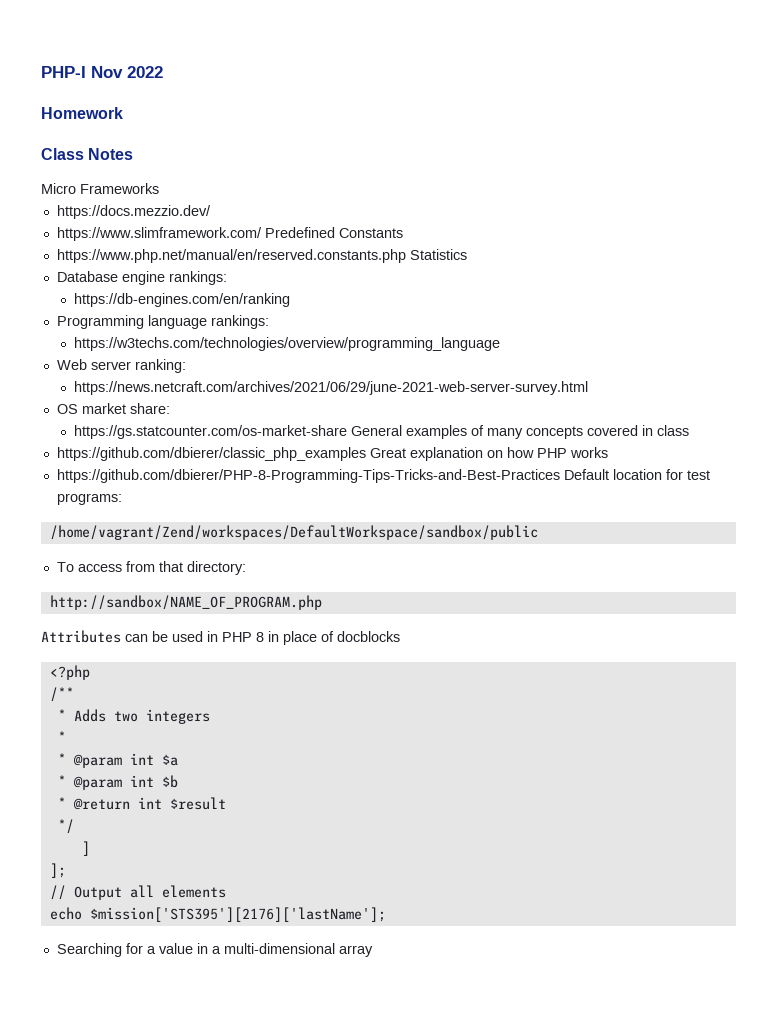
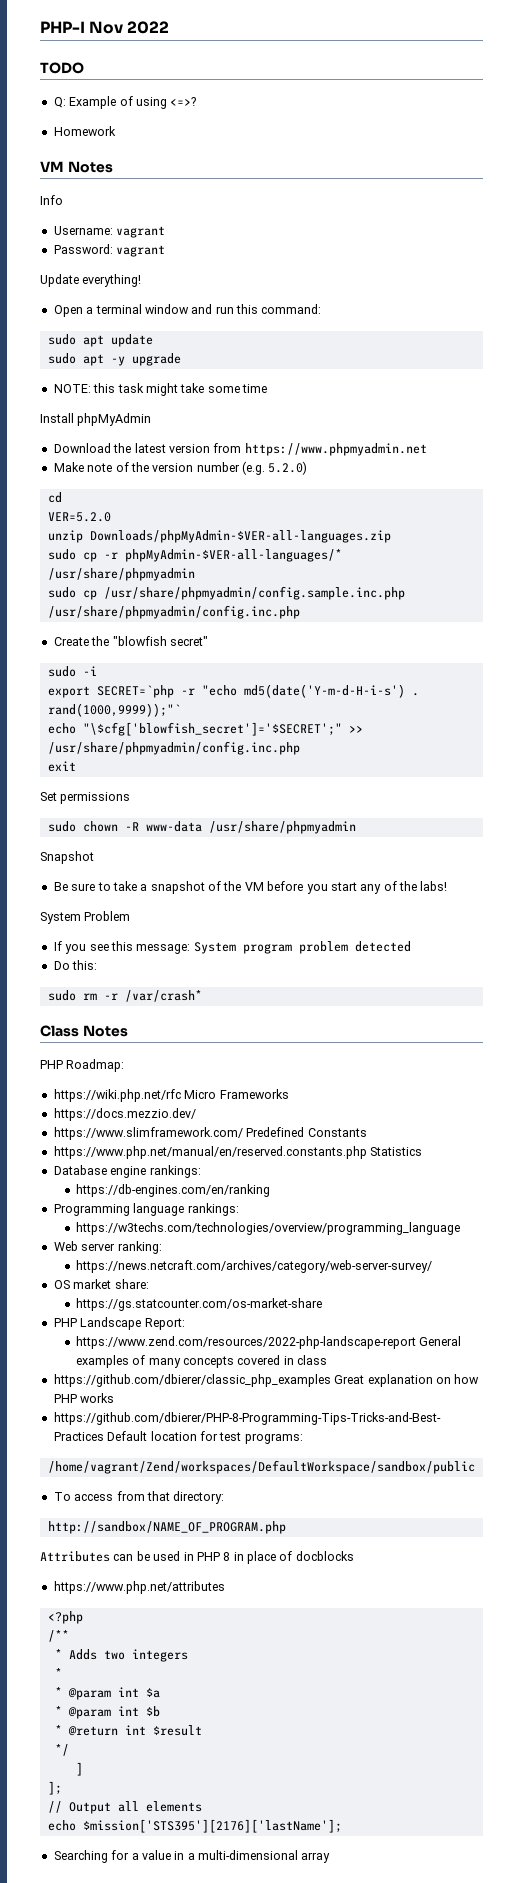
[41,107,123,119] Homework -> [40,62,84,74] [53,96,197,109] [53,126,116,136] [40,161,113,173] [40,195,63,205] [53,226,166,238] [53,244,166,257] [40,274,142,287] [53,304,322,317] [47,334,153,347] [47,353,181,366] [53,383,267,396] [40,413,152,426] [53,443,427,456] [53,461,308,475] [47,492,62,503] [47,512,111,522] [47,530,391,543] [47,549,342,562] [47,568,195,581] [47,586,405,600] [47,605,300,619] [53,636,208,646] [47,666,97,677] [47,684,419,698] [47,703,181,717] [47,722,363,736] [47,741,300,755] [47,761,76,772] [40,792,131,804] [47,821,356,834] [40,851,94,864] [53,881,448,894] [40,911,131,924] [53,941,411,954] [53,960,98,970] [47,990,202,1002] TODO // Q: Example of using <=>? // Homework // VM Notes // Info // Username: vagrant // Password: vagrant // Update everything! // Open a terminal window and run this command: // sudo apt update // sudo apt -y upgrade // NOTE: this task might take some time // Install phpMyAdmin // Download the latest version from https://www.phpmyadmin.net // Make note of the version number (e.g. 5.2.0) // cd // VER=5.2.0 // unzip Downloads/phpMyAdmin-$VER-all-languages.zip // sudo cp -r phpMyAdmin-$VER-all-languages/* /usr/share/phpmyadmin // sudo cp /usr/share/phpmyadmin/config.sample.inc.php /usr/share/phpmyadmin/config.inc.php // Create the "blowfish secret" // sudo -i // export SECRET=`php -r "echo md5(date('Y-m-d-H-i-s') . rand(1000,9999));"` // echo "\$cfg['blowfish_secret']='$SECRET';" >> /usr/share/phpmyadmin/config.inc.php // exit // Set permissions // sudo chown -R www-data /usr/share/phpmyadmin // Snapshot // Be sure to take a snapshot of the VM before you start any of the labs! // System Problem // If you see this message: System program problem detected // Do this: // sudo rm -r /var/crash*
(134, 154) none -> [40,1059,125,1072] [53,1089,181,1102] PHP Roadmap: // https://wiki.php.net/rfc
[73,381,588,395] https://news.netcraft.com/archives/2021/06/29/june-2021-web-server-survey.html -> [75,1260,432,1273] https://news.netcraft.com/archives/category/web-server-survey/
(347, 432) none -> [53,1317,185,1330] [75,1336,416,1349] // PHP Landscape Report: // https://www.zend.com/resources/2022-php-landscape-report
(400, 636) none -> [53,1581,225,1594] // https://www.php.net/attributes

